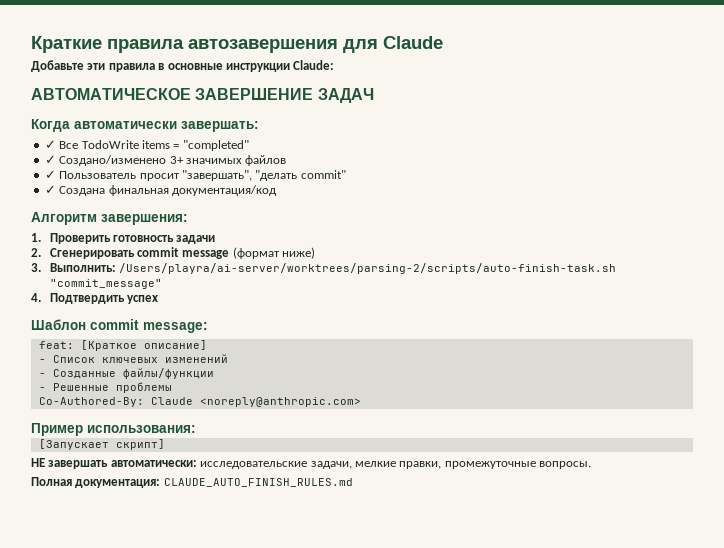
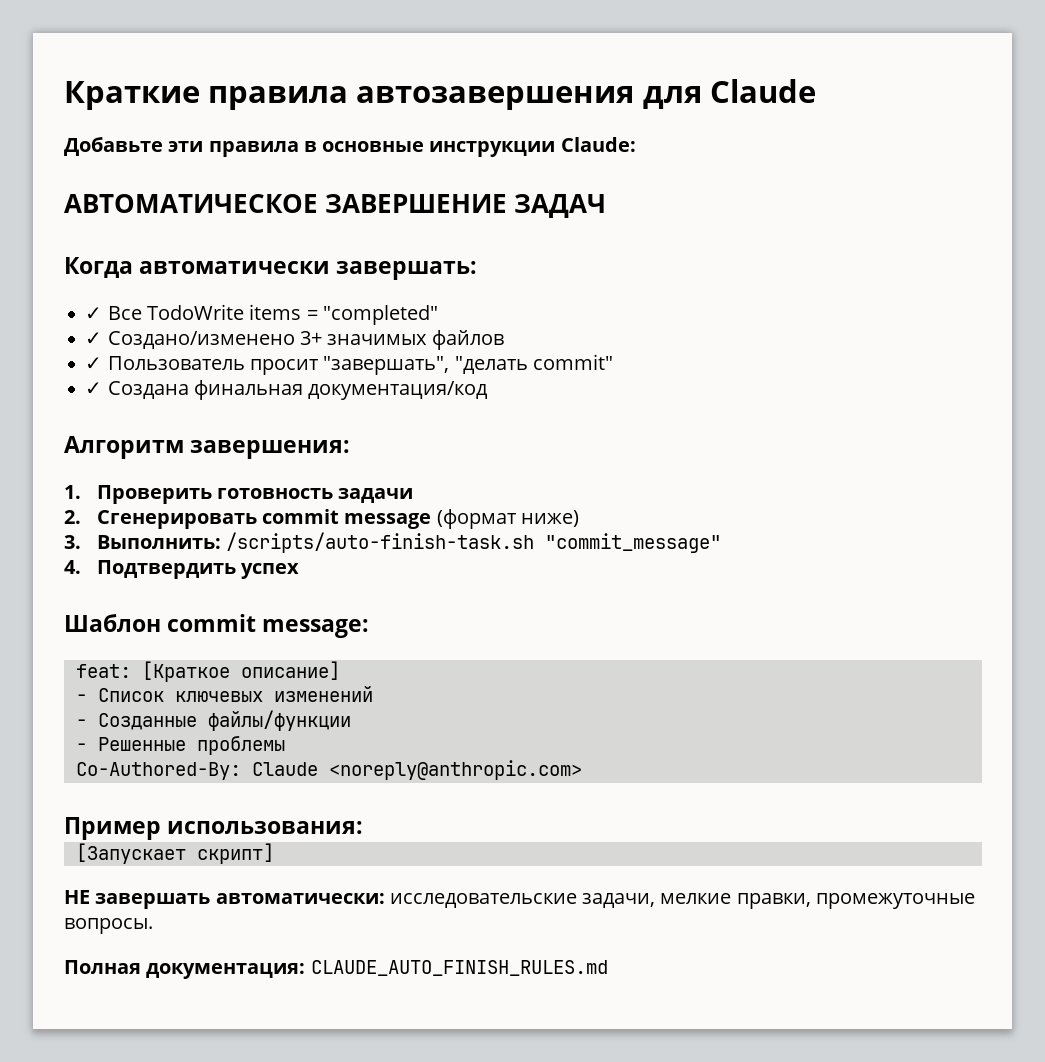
[119,263,617,274] /Users/playra/ai-server/worktrees/parsing-2/scripts/auto-finish-task.sh -> [226,532,535,553] /scripts/auto-finish-task.sh

